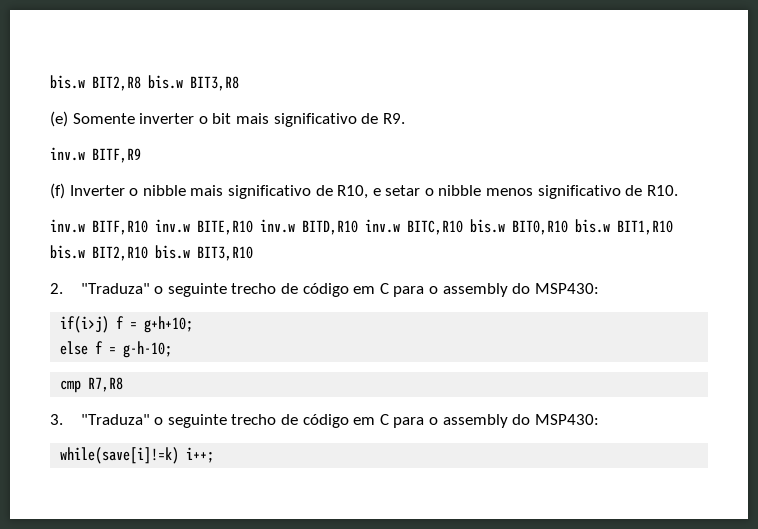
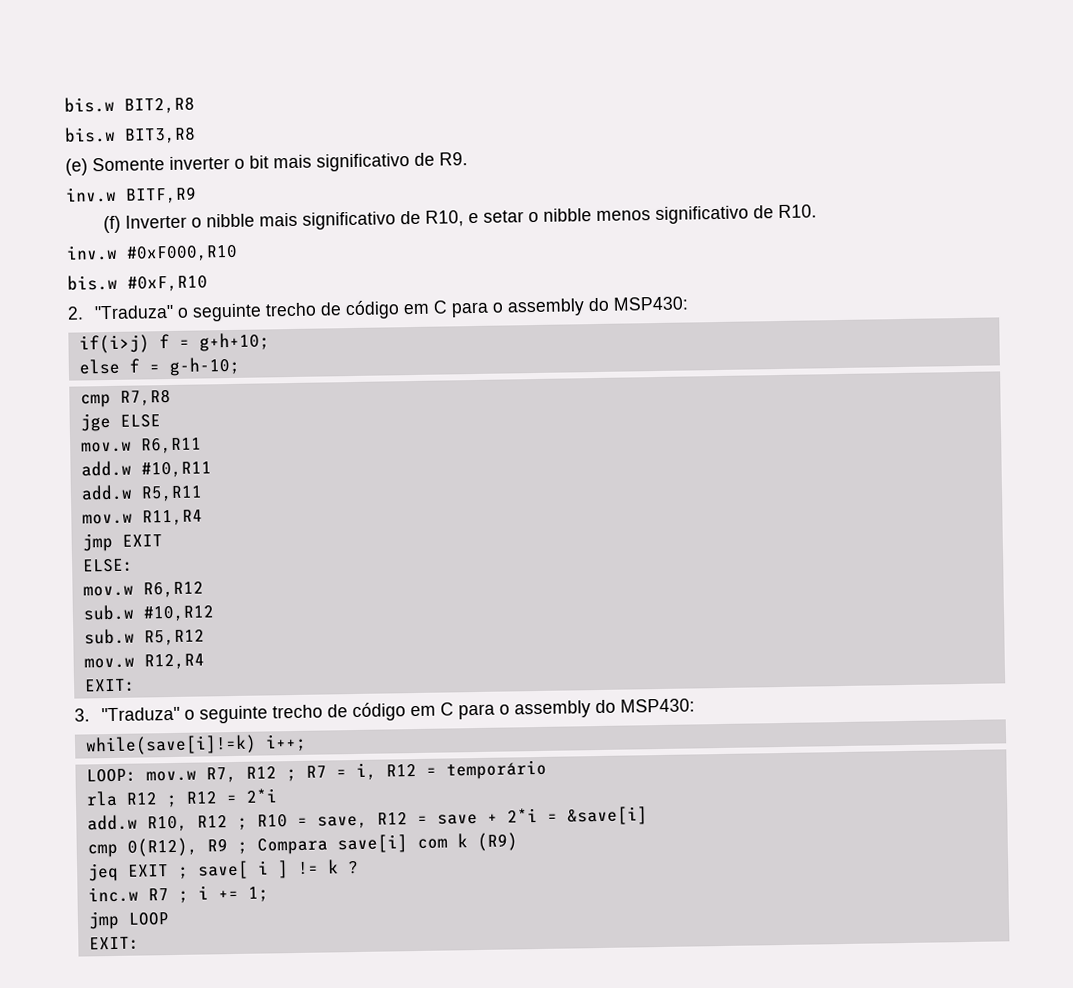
(141, 83) none -> (195, 105) //
[92,219,673,235] [50,245,253,261] BITF,R10 inv.w BITE,R10 inv.w BITD,R10 inv.w BITC,R10 bis.w BIT0,R10 bis.w BIT1,R10 bis.w BIT2,R10 bis.w BIT3,R10 -> [126,244,238,262] [67,274,208,292] #0xF000,R10 // bis.w #0xF,R10
(124, 384) none -> [79,412,161,432] [80,437,202,454] [80,460,212,478] [80,484,203,502] [81,509,203,526] [81,532,163,552] [82,558,134,573] [82,581,204,598] [82,604,215,622] [83,628,205,646] [83,653,205,670] [83,678,136,693] // jge ELSE // mov.w R6,R11 // add.w #10,R11 // add.w R5,R11 // mov.w R11,R4 // jmp EXIT // ELSE: // mov.w R6,R12 // sub.w #10,R12 // sub.w R5,R12 // mov.w R12,R4 // EXIT:
(215, 455) none -> [85,759,547,783] [85,788,278,808] [86,806,648,832] [86,832,518,858] [87,859,359,882] [87,885,269,903] [87,910,170,930] [88,936,140,951] // LOOP: mov.w R7, R12 ; R7 = i, R12 = temporário // rla R12 ; R12 = 2*i // add.w R10, R12 ; R10 = save, R12 = save + 2*i = &save[i] // cmp 0(R12), R9 ; Compara save[i] com k (R9) // jeq EXIT ; save[ i ] != k ? // inc.w R7 ; i += 1; // jmp LOOP // EXIT:

